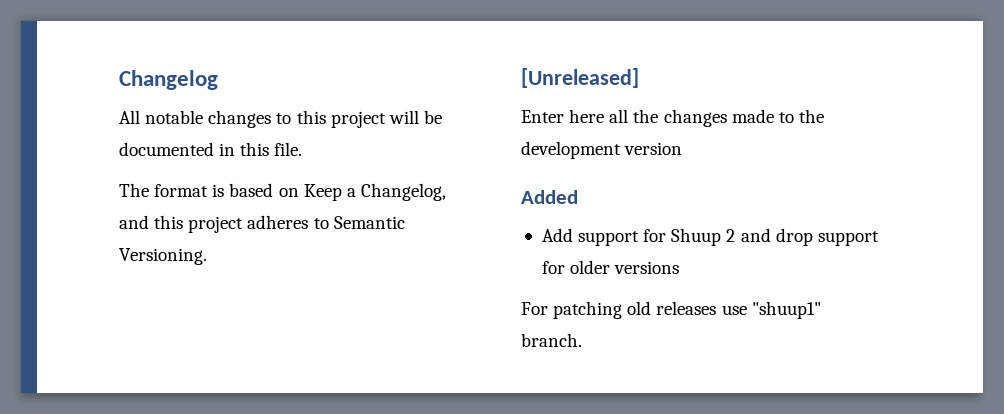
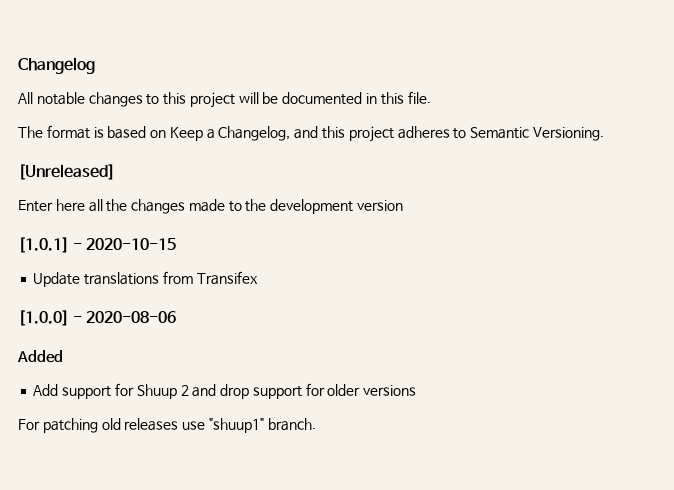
(683, 148) none -> [18,237,177,253] [33,271,258,287] [18,310,177,326] // [1.0.1] - 2020-10-15 // Update translations from Transifex // [1.0.0] - 2020-08-06

